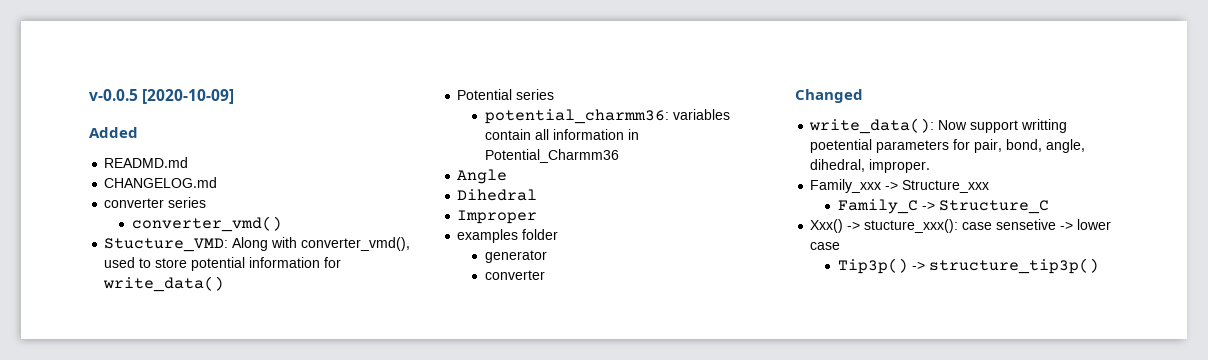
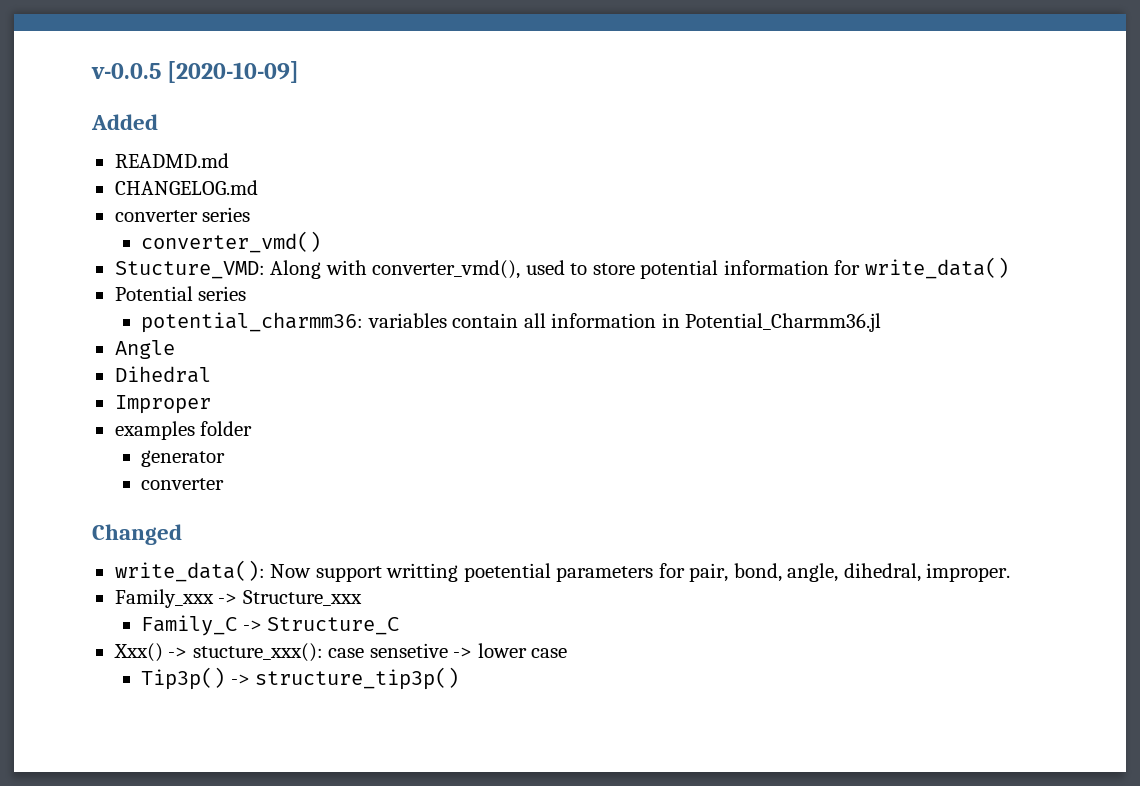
[484,149,619,163] Potential_Charmm36 -> [685,313,882,332] Potential_Charmm36.jl

